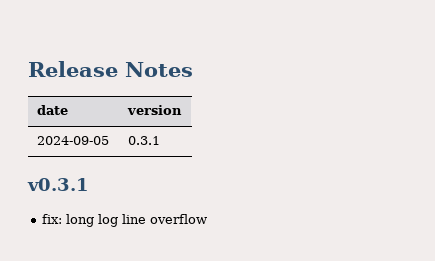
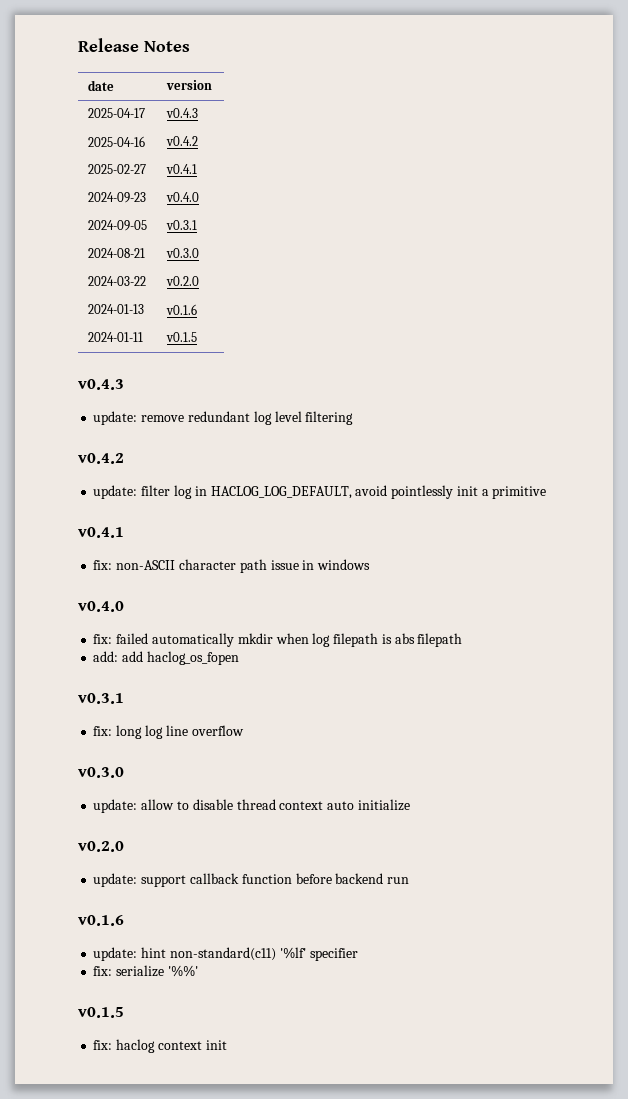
[37,136,110,145] [128,136,161,145] 2024-09-05 | 0.3.1 -> [87,108,145,118] [165,108,198,118] [87,136,145,147] [165,136,198,146] [87,164,146,174] [165,164,197,174] [87,192,146,203] [165,192,199,202] [87,220,147,231] [165,220,197,230] [87,248,145,258] [165,248,199,258] [87,276,146,286] [165,276,199,286] [87,304,144,314] [165,304,197,315] [87,332,143,342] [165,332,197,342] [78,379,124,390] [93,411,354,425] [78,453,124,464] [93,485,547,499] [78,527,124,538] [93,559,371,573] [78,601,124,612] [93,633,463,647] [93,651,239,665] 2025-04-17 | v0.4.3 // 2025-04-16 | v0.4.2 // 2025-02-27 | v0.4.1 // 2024-09-23 | v0.4.0 // 2024-09-05 | v0.3.1 // 2024-08-21 | v0.3.0 // 2024-03-22 | v0.2.0 // 2024-01-13 | v0.1.6 // 2024-01-11 | v0.1.5 // v0.4.3 // update: remove redundant log level filtering // v0.4.2 // update: filter log in HACLOG_LOG_DEFAULT, avoid pointlessly init a primitive // v0.4.1 // fix: non-ASCII character path issue in windows // v0.4.0 // fix: failed automatically mkdir when log filepath is abs filepath // add: add haclog_os_fopen
(208, 219) none -> [78,767,124,778] [93,799,410,813] [78,841,124,852] [93,873,410,887] [78,915,124,926] [93,947,358,961] [93,965,198,977] [78,1007,124,1018] [93,1039,227,1053] // v0.3.0 // update: allow to disable thread context auto initialize // v0.2.0 // update: support callback function before backend run // v0.1.6 // update: hint non-standard(c11) '%lf' specifier // fix: serialize '%%' // v0.1.5 // fix: haclog context init

